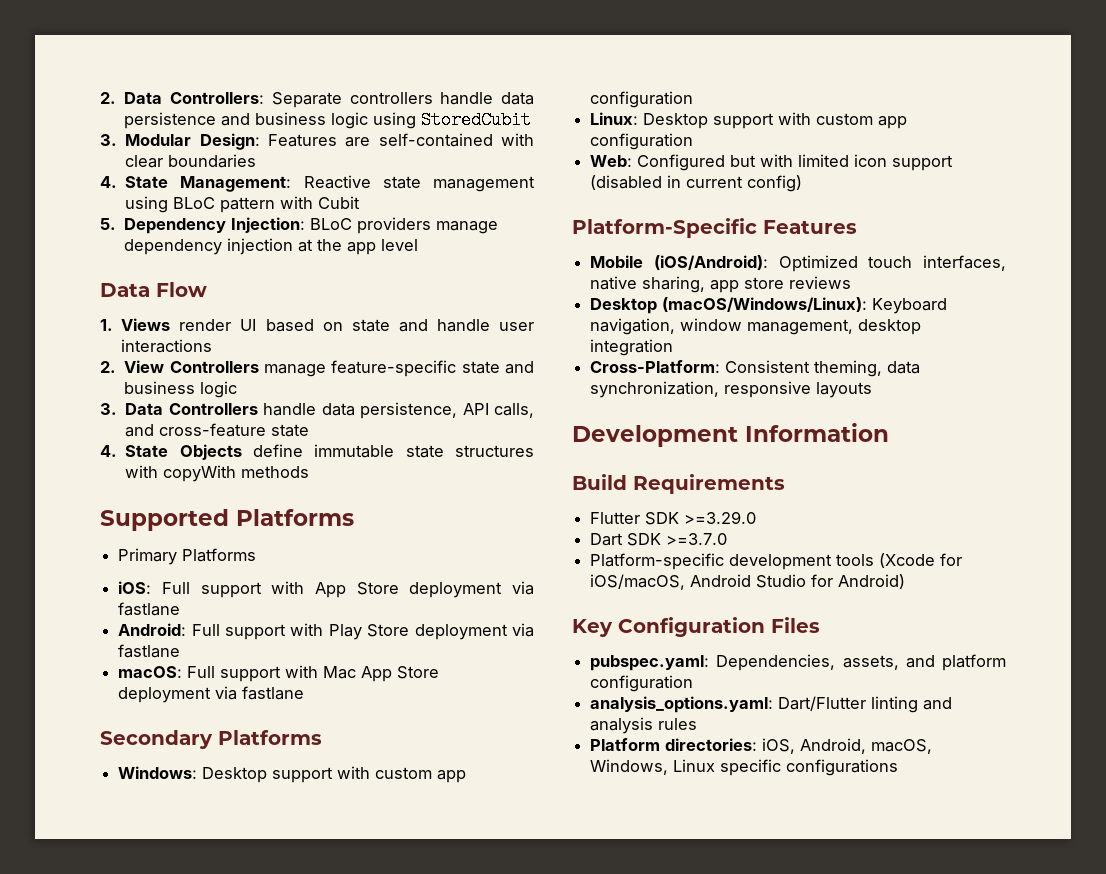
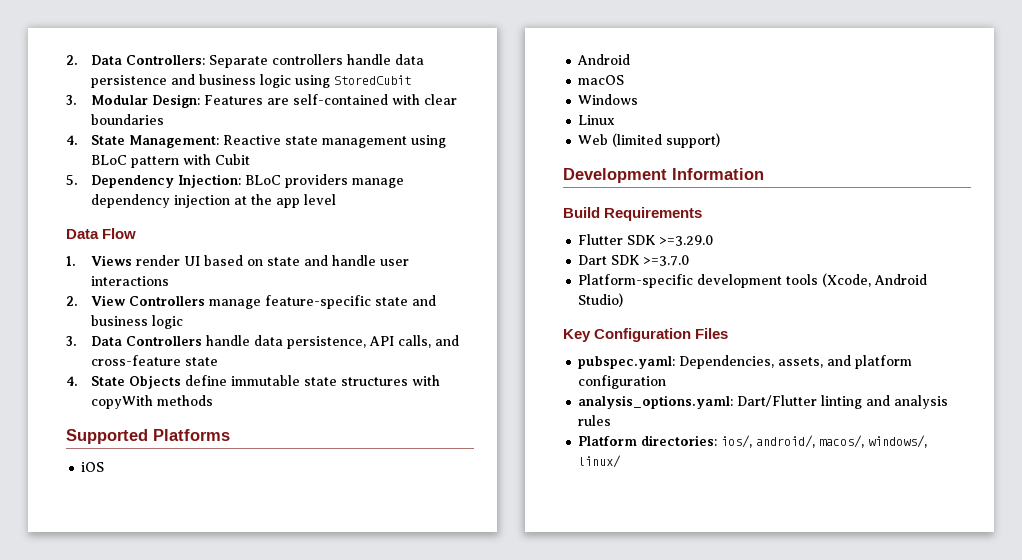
[118,548,257,565] [118,581,534,598] [118,602,181,616] [118,623,534,640] [118,644,181,658] [118,665,440,682] [118,686,305,703] [100,730,322,749] [118,766,467,783] [590,91,694,108] [590,112,908,129] [590,133,694,150] [590,154,954,171] [590,175,803,192] [572,218,857,238] [590,255,1006,272] [590,276,852,293] [590,297,948,314] [590,318,922,335] [590,339,674,356] [590,360,921,377] [590,381,873,398] Primary Platforms // iOS: Full support with App Store deployment via fastlane // Android: Full support with Play Store deployment via fastlane // macOS: Full support with Mac App Store deployment via fastlane // Secondary Platforms // Windows: Desktop support with custom app configuration // Linux: Desktop support with custom app configuration // Web: Configured but with limited icon support (disabled in current config) // Platform-Specific Features // Mobile (iOS/Android): Optimized touch interfaces, native sharing, app store reviews // Desktop (macOS/Windows/Linux): Keyboard navigation, window management, desktop integration // Cross-Platform: Consistent theming, data synchronization, responsive layouts -> [81,462,105,472] [577,54,631,65] [578,75,625,85] [578,94,639,105] [578,115,616,125] [578,133,721,148] iOS // Android // macOS // Windows // Linux // Web (limited support)
[879,553,963,568] [590,574,906,590] (Xcode for iOS/macOS, Android Studio for Android) -> [822,273,928,287] [578,293,624,307] (Xcode, Android Studio)
[762,738,933,754] [590,759,899,776] iOS, Android, macOS, Windows, Linux specific configurations -> [721,435,928,448] [578,455,622,468] ios/, android/, macos/, windows/, linux/

